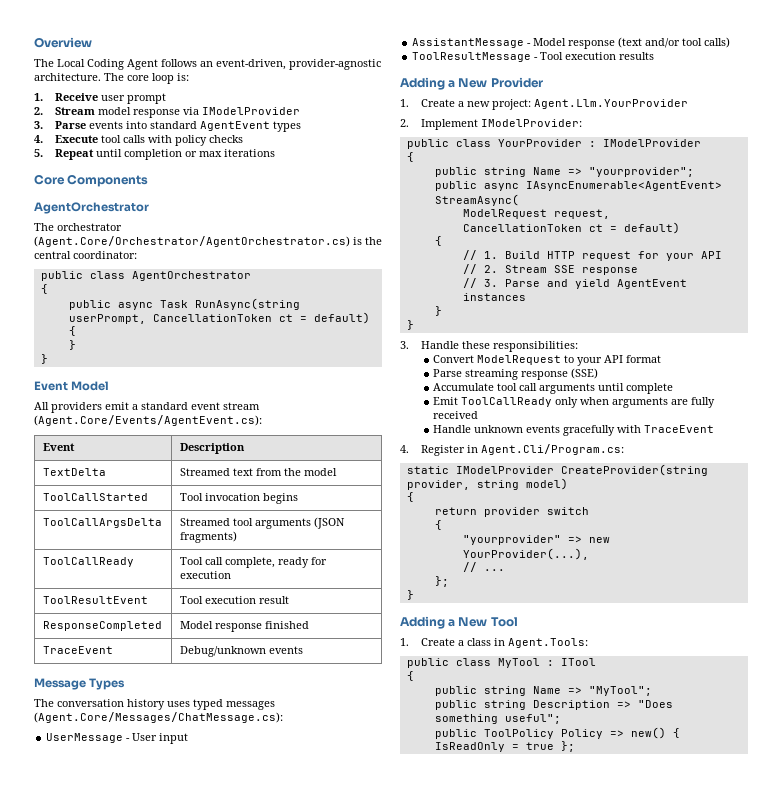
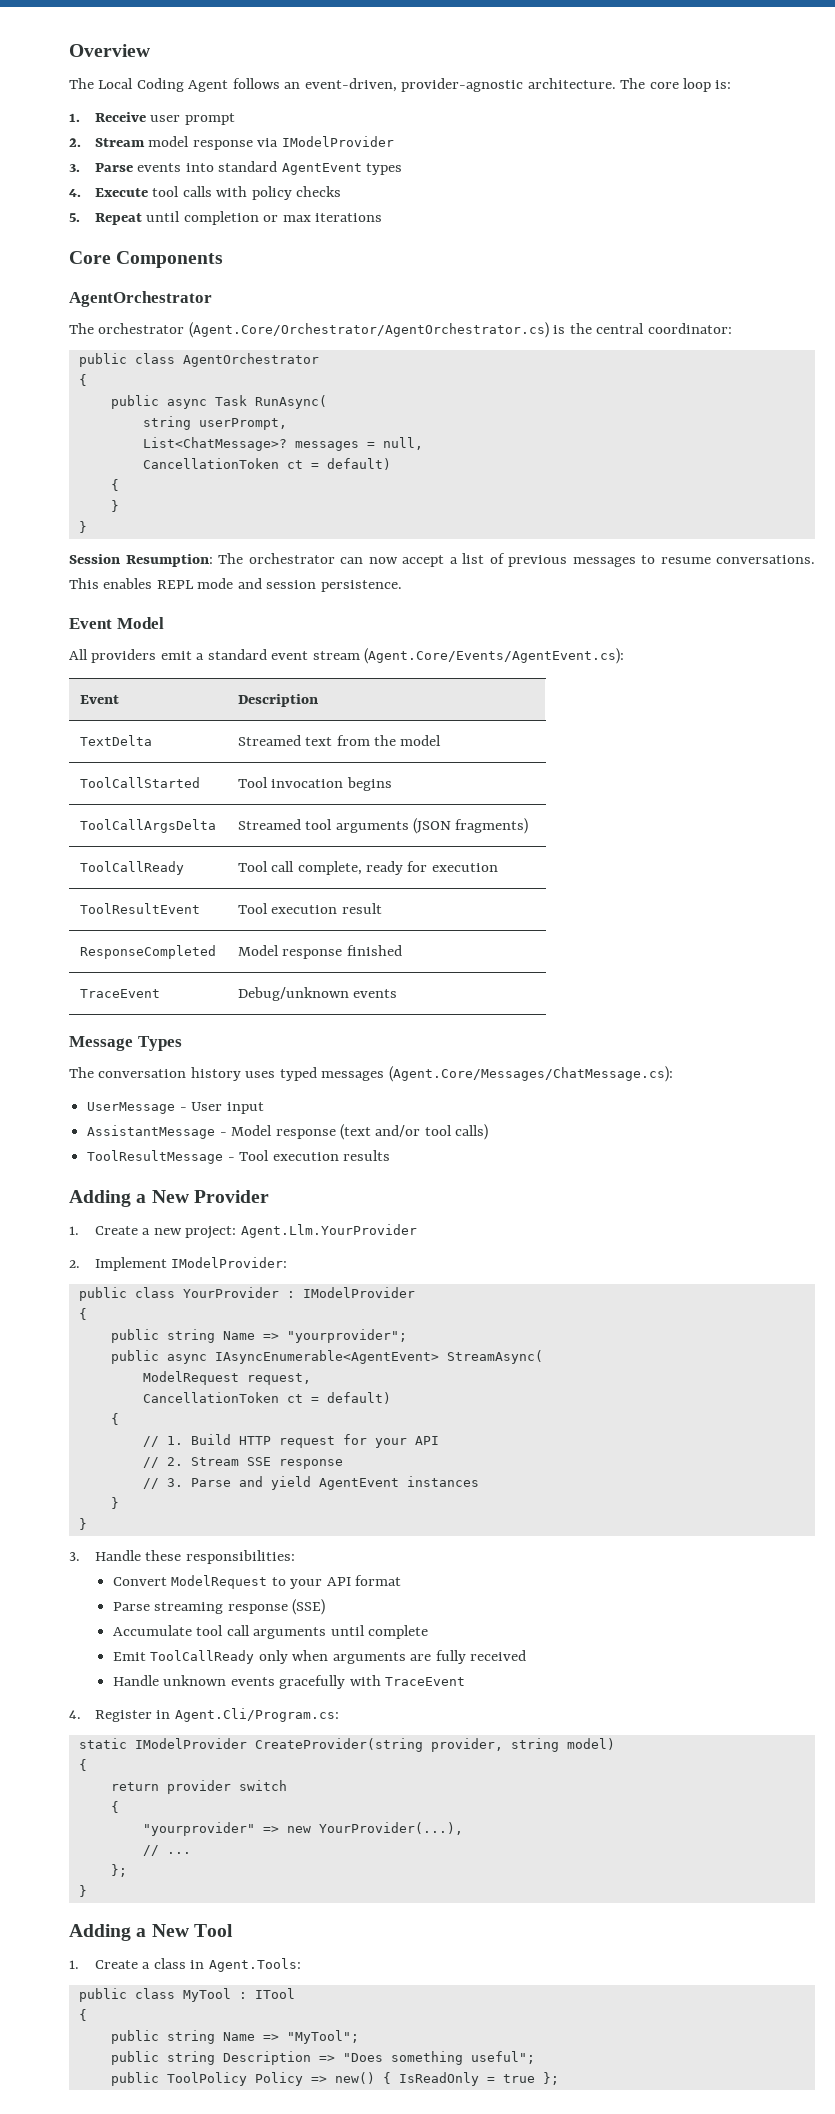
[194,298,300,310] RunAsync(string -> [254,395,327,409] [142,416,191,430] RunAsync( // string
(146, 319) none -> [142,437,423,451] // List<ChatMessage>? messages = null, //
(48, 359) none -> [69,553,815,567] [69,578,402,592] // Session Resumption: The orchestrator can now accept a list of previous messages to resume conversations. This enables REPL mode and session persistence.

